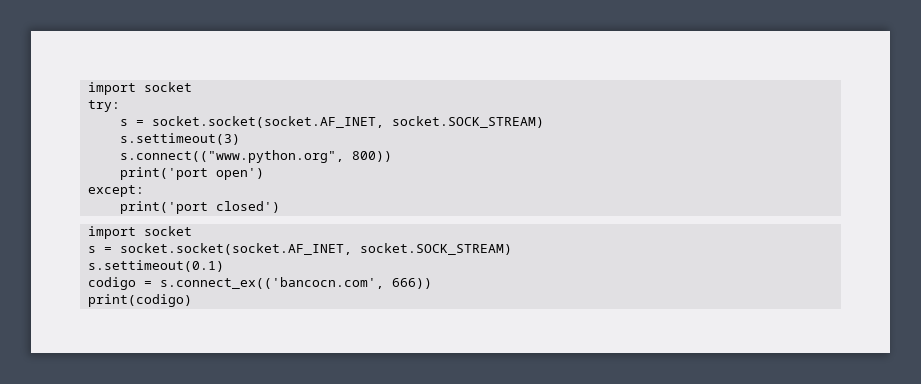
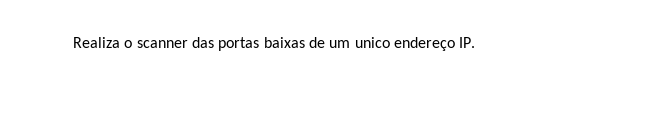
[88,82,193,95] [88,100,121,112] [120,116,545,128] [120,133,241,145] [120,150,393,163] [120,167,265,180] [88,185,145,197] [120,201,281,214] [88,226,193,239] [88,243,513,255] [88,260,225,272] [88,277,433,290] [88,294,193,307] import socket // try: // s = socket.socket(socket.AF_INET, socket.SOCK_STREAM) // s.settimeout(3) // s.connect(("www.python.org", 800)) // print('port open') // except: // print('port closed') // import socket // s = socket.socket(socket.AF_INET, socket.SOCK_STREAM) // s.settimeout(0.1) // codigo = s.connect_ex(('bancocn.com', 666)) // print(codigo) -> [73,37,476,51] Realiza o scanner das portas baixas de um unico endereço IP.

